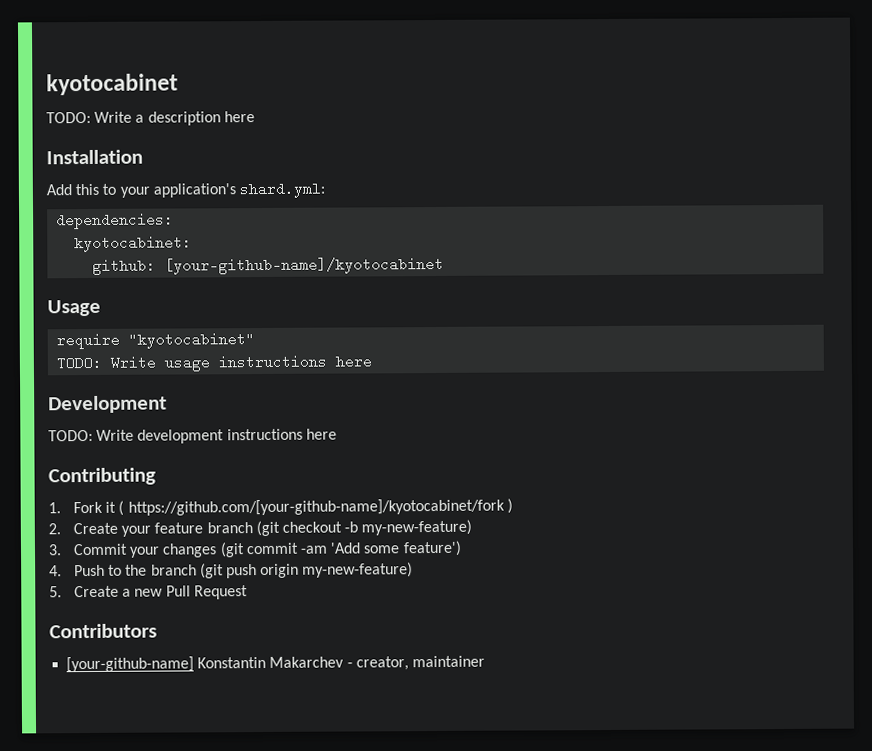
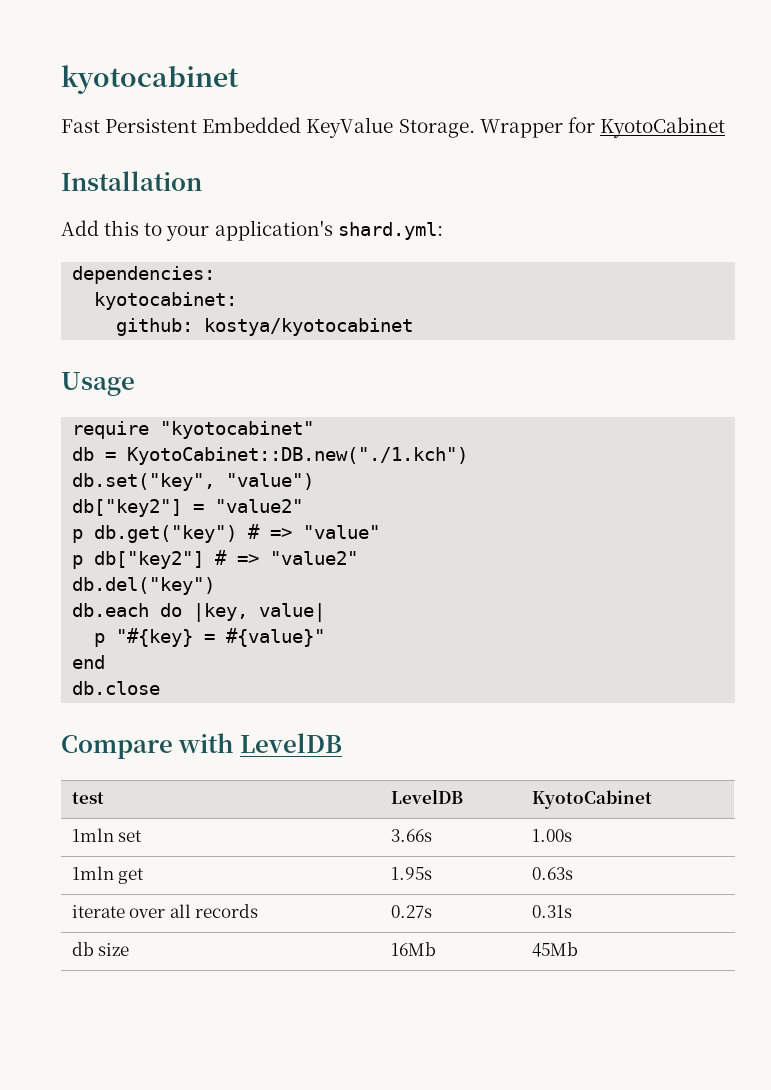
[46,111,255,126] TODO: Write a description here -> [61,117,725,138] Fast Persistent Embedded KeyValue Storage. Wrapper for KyotoCabinet
[164,256,445,275] [your-github-name]/kyotocabinet -> [204,318,414,336] kostya/kyotocabinet
[56,354,373,372] [48,395,167,414] [48,428,337,444] [48,467,156,486] [48,498,513,516] [48,519,473,537] [48,540,462,558] [49,562,414,579] [49,585,248,600] [49,623,157,639] [66,655,485,673] TODO: Write usage instructions here // Development // TODO: Write development instructions here // Contributing // 1. Fork it ( https://github.com/[your-github-name]/kyotocabinet/fork ) // 2. Create your feature branch (git checkout -b my-new-feature) // 3. Commit your changes (git commit -am 'Add some feature') // 4. Push to the branch (git push origin my-new-feature) // 5. Create a new Pull Request // Contributors // [your-github-name] Konstantin Makarchev - creator, maintainer -> [72,447,469,465] [72,473,315,491] [72,499,304,517] [72,524,381,543] [72,550,359,569] [72,577,216,595] [72,603,326,622] [94,628,326,647] [72,655,106,669] [72,681,161,695] [61,733,342,759] [71,792,104,804] [390,789,463,804] [531,790,652,809] [71,828,143,842] [390,829,432,842] [531,829,572,842] [71,866,145,884] [390,867,432,880] [531,867,573,880] [71,904,259,918] [390,905,432,918] [531,905,572,918] [71,942,130,956] [390,942,436,956] [531,942,578,957] db = KyotoCabinet::DB.new("./1.kch") // db.set("key", "value") // db["key2"] = "value2" // p db.get("key") # => "value" // p db["key2"] # => "value2" // db.del("key") // db.each do |key, value| // p "#{key} = #{value}" // end // db.close // Compare with LevelDB // test | LevelDB | KyotoCabinet // 1mln set | 3.66s | 1.00s // 1mln get | 1.95s | 0.63s // iterate over all records | 0.27s | 0.31s // db size | 16Mb | 45Mb

